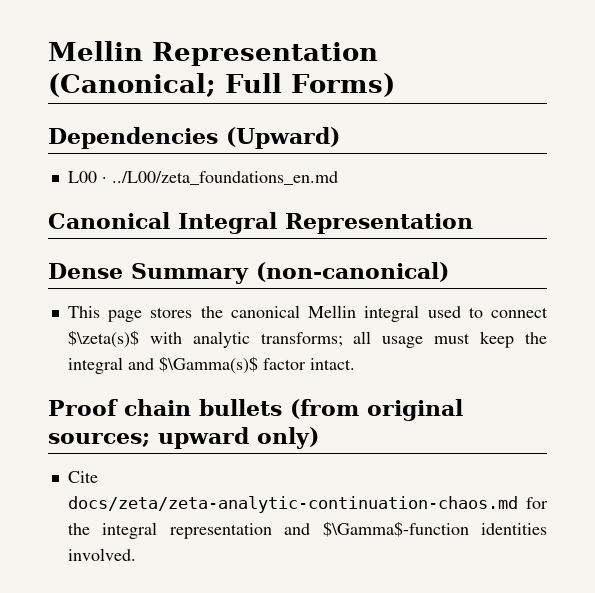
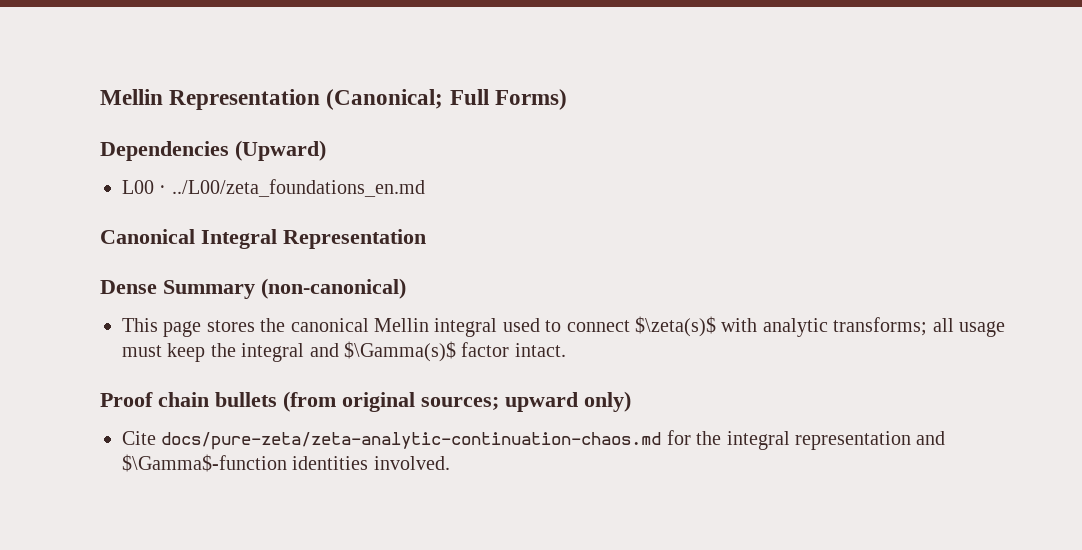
[67,496,518,513] docs/zeta/zeta-analytic-continuation-chaos.md -> [161,432,662,450] docs/pure-zeta/zeta-analytic-continuation-chaos.md

